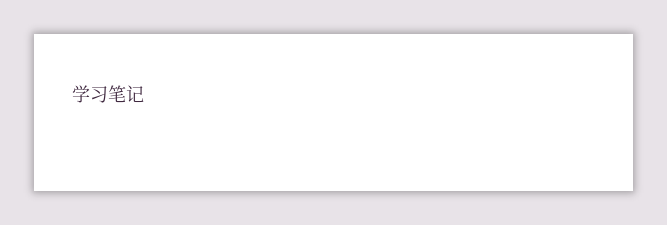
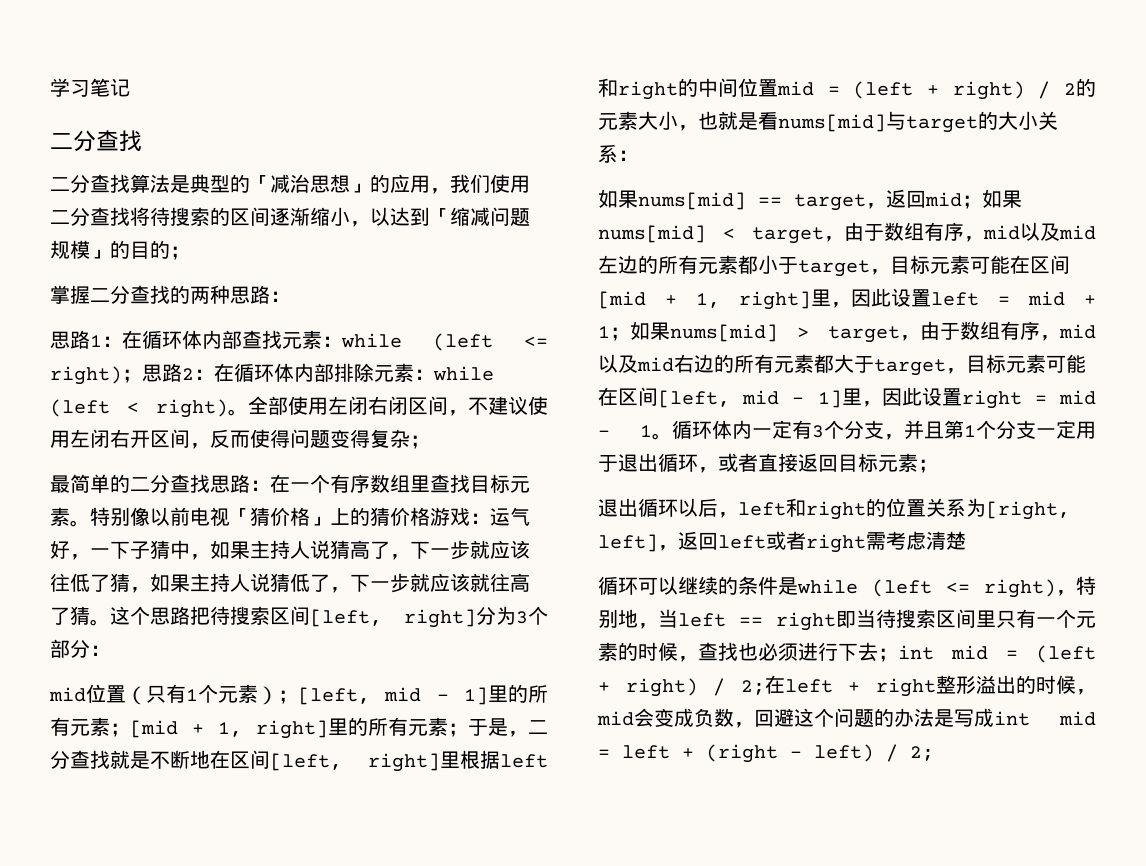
(144, 94) none -> [50,130,142,152] [50,174,530,194] [50,207,530,227] [50,240,190,260] [50,285,290,304] [50,330,548,351] [50,363,494,385] [50,396,548,418] [50,429,430,449] [50,474,530,493] [50,507,530,527] [50,540,530,560] [50,573,530,593] [50,606,548,628] [50,639,110,658] [49,684,548,705] [50,717,548,739] [50,750,548,772] [598,78,1096,100] [598,111,1058,133] [598,144,638,163] [598,189,1022,211] [598,222,1096,244] [598,255,1070,277] [598,288,1096,310] [598,321,1096,343] [598,354,1086,376] [598,387,1096,409] [598,420,1096,440] [598,453,938,473] [598,498,1070,520] [598,531,966,553] [598,576,1096,598] [598,609,1096,631] [598,642,1096,663] [598,675,1096,697] [597,708,1096,728] [598,744,934,763] // 二分查找 // 二分查找算法是典型的「减治思想」的应用，我们使用二分查找将待搜索的区间逐渐缩小，以达到「缩减问题规模」的目的； // 掌握二分查找的两种思路： // 思路1：在循环体内部查找元素：while (left <= right)；思路2：在循环体内部排除元素：while (left < right)。全部使用左闭右闭区间，不建议使用左闭右开区间，反而使得问题变得复杂； // 最简单的二分查找思路：在一个有序数组里查找目标元素。特别像以前电视「猜价格」上的猜价格游戏：运气好，一下子猜中，如果主持人说猜高了，下一步就应该往低了猜，如果主持人说猜低了，下一步就应该就往高了猜。这个思路把待搜索区间[left, right]分为3个部分： // mid位置（只有1个元素）；[left, mid - 1]里的所有元素；[mid + 1, right]里的所有元素；于是，二分查找就是不断地在区间[left, right]里根据left和right的中间位置mid = (left + right) / 2的元素大小，也就是看nums[mid]与target的大小关系： // 如果nums[mid] == target，返回mid；如果nums[mid] < target，由于数组有序，mid以及mid左边的所有元素都小于target，目标元素可能在区间[mid + 1, right]里，因此设置left = mid + 1；如果nums[mid] > target，由于数组有序，mid以及mid右边的所有元素都大于target，目标元素可能在区间[left, mid - 1]里，因此设置right = mid - 1。循环体内一定有3个分支，并且第1个分支一定用于退出循环，或者直接返回目标元素； // 退出循环以后，left和right的位置关系为[right, left]，返回left或者right需考虑清楚 // 循环可以继续的条件是while (left <= right)，特别地，当left == right即当待搜索区间里只有一个元素的时候，查找也必须进行下去；int mid = (left + right) / 2;在left + right整形溢出的时候，mid会变成负数，回避这个问题的办法是写成int mid = left + (right - left) / 2;

